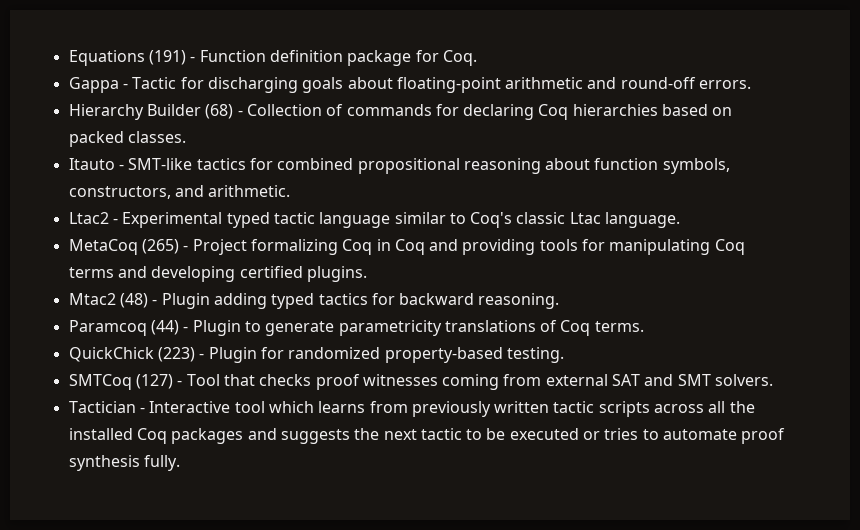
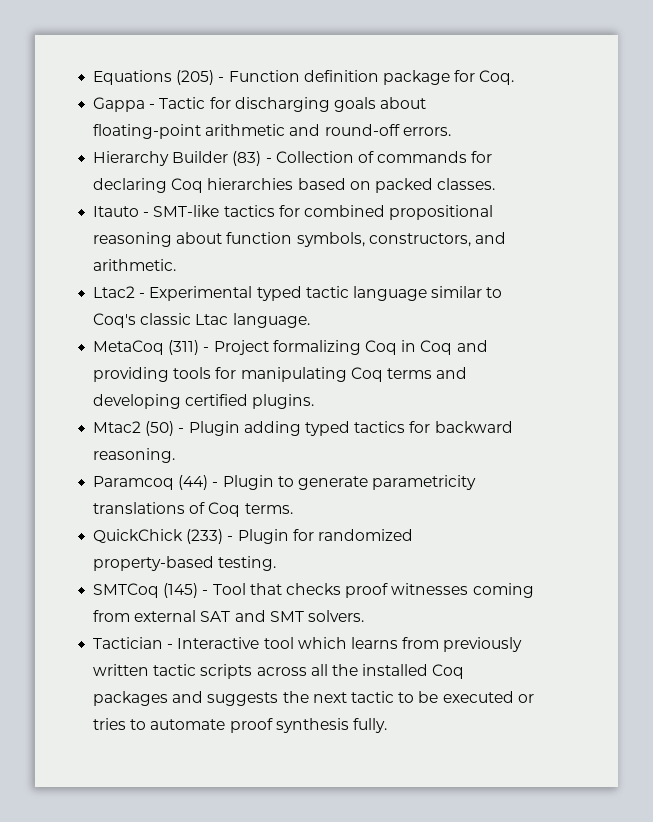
[148,50,186,65] (191) -> [176,70,215,85] (205)
[205,104,234,119] (68) -> [232,151,262,166] (83)
[141,239,179,254] (265) -> [168,340,200,355] (311)
[119,293,148,308] (48) -> [145,421,175,436] (50)
[157,347,195,362] (223) -> [186,529,224,544] (233)
[135,374,173,389] (127) -> [163,583,199,598] (145)

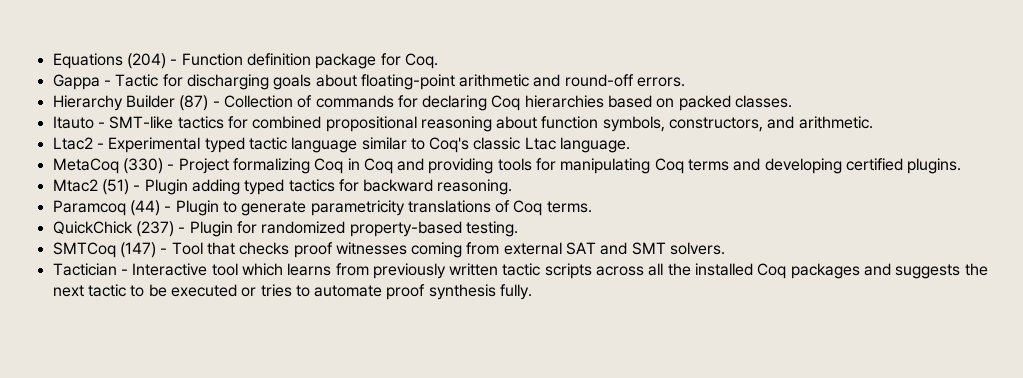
[176,70,215,85] (205) -> [126,53,166,69] (204)
[232,151,262,166] (83) -> [179,95,209,111] (87)
[168,340,200,355] (311) -> [122,158,163,174] (330)
[145,421,175,436] (50) -> [101,179,129,195] (51)
[186,529,224,544] (233) -> [135,221,174,237] (237)
[163,583,199,598] (145) -> [119,242,156,258] (147)

